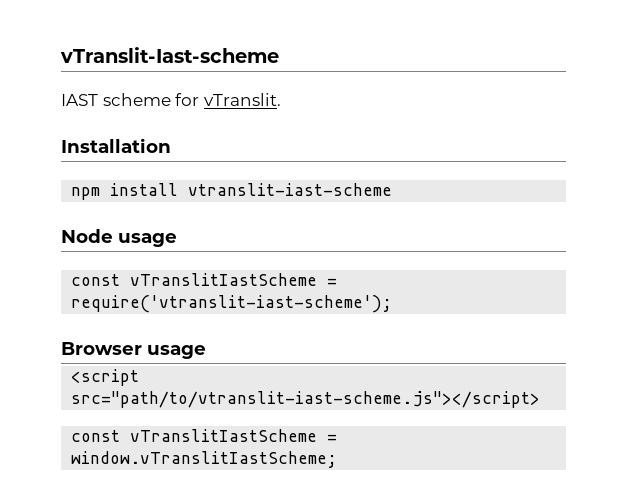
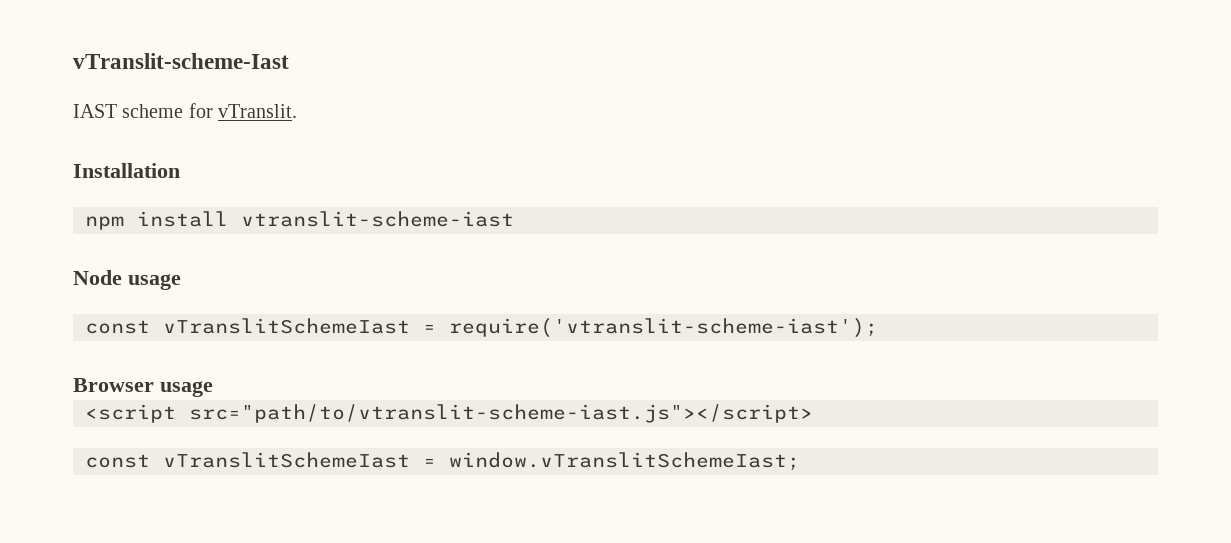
[60,47,279,63] vTranslit-Iast-scheme -> [73,53,289,69] vTranslit-scheme-Iast
[188,183,393,196] vtranslit-iast-scheme -> [241,211,514,227] vtranslit-scheme-iast
[130,273,338,286] [71,295,393,313] vTranslitIastScheme = require('vtranslit-iast-scheme'); -> [163,318,878,338] vTranslitSchemeIast = require('vtranslit-scheme-iast');
[71,391,541,408] [71,429,338,442] [71,451,338,468] src="path/to/vtranslit-iast-scheme.js"></script> // const vTranslitIastScheme = window.vTranslitIastScheme; -> [189,404,813,423] [85,452,800,471] src="path/to/vtranslit-scheme-iast.js"></script> // const vTranslitSchemeIast = window.vTranslitSchemeIast;

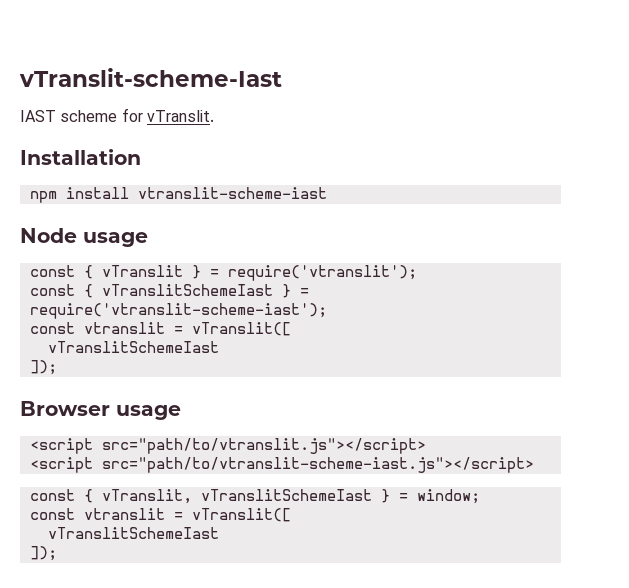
[163,318,878,338] vTranslitSchemeIast = require('vtranslit-scheme-iast'); -> [83,265,417,281] [29,284,309,298] [29,303,327,319] [29,322,291,336] [47,341,219,353] [29,360,57,375] { vTranslit } = require('vtranslit'); // const { vTranslitSchemeIast } = require('vtranslit-scheme-iast'); // const vtranslit = vTranslit([ // vTranslitSchemeIast // ]);
(213, 389) none -> [29,438,426,454] // <script src="path/to/vtranslit.js"></script>
[163,452,800,471] vTranslitSchemeIast = window.vTranslitSchemeIast; -> [83,489,480,504] [29,508,291,522] [47,527,219,539] [29,546,57,561] { vTranslit, vTranslitSchemeIast } = window; // const vtranslit = vTranslit([ // vTranslitSchemeIast // ]);

